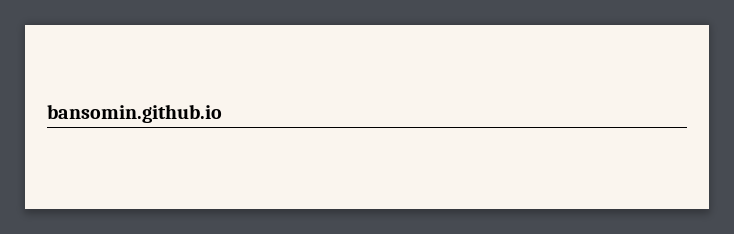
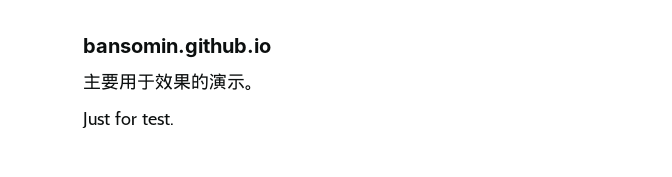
(222, 113) none -> [83,73,263,91] [82,111,174,129] // 主要用于效果的演示。 // Just for test.

